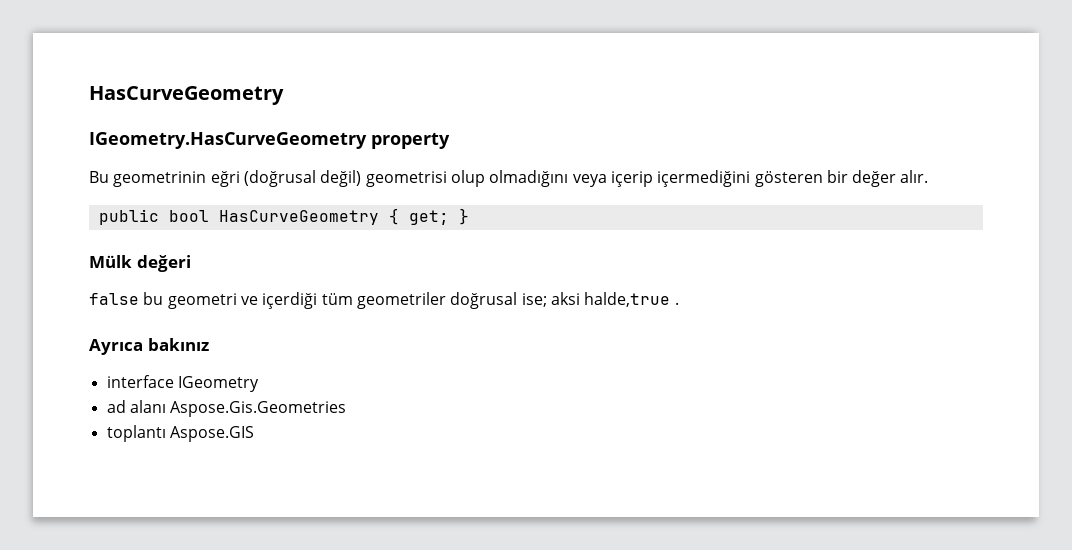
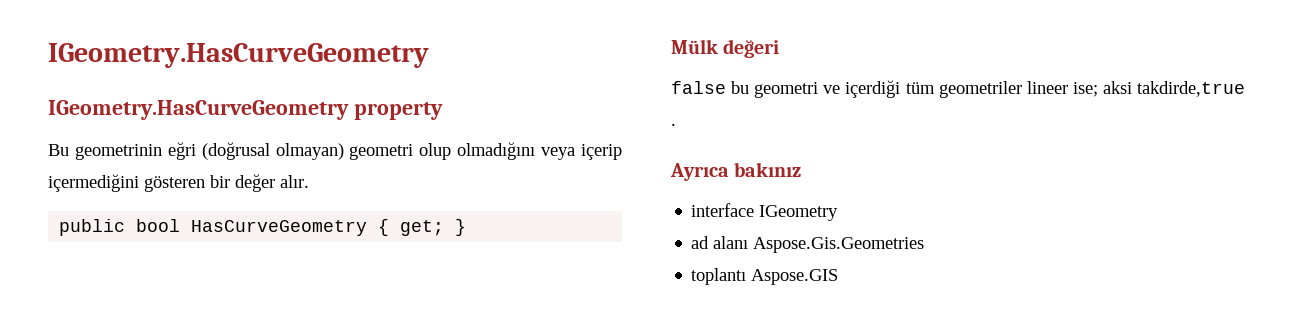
[89,86,284,105] HasCurveGeometry -> [48,43,429,68] IGeometry.HasCurveGeometry
[320,170,447,187] değil) geometrisi -> [275,143,414,160] olmayan) geometri
[450,292,518,309] doğrusal -> [1026,81,1068,94] lineer
[584,292,671,307] halde,true -> [1137,81,1245,97] takdirde,true

